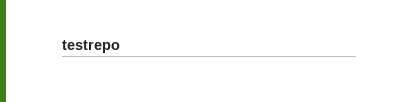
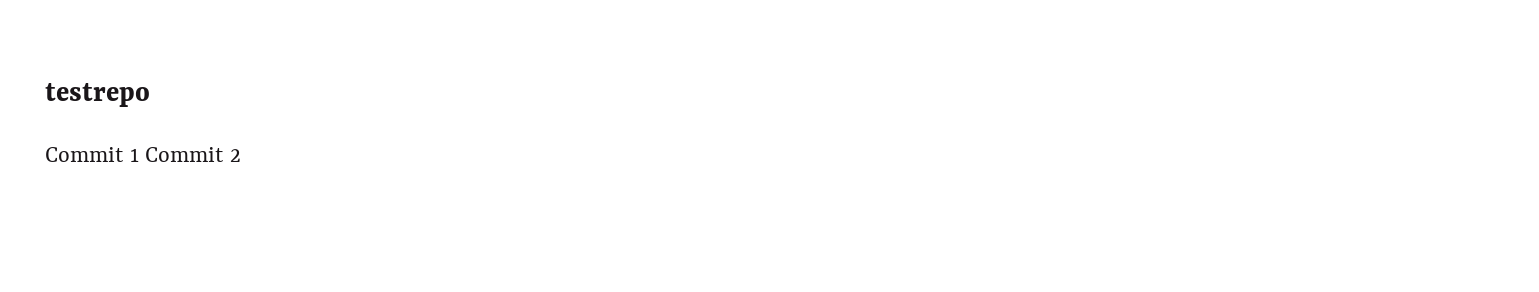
(120, 46) none -> [45,147,241,162] // Commit 1 Commit 2

